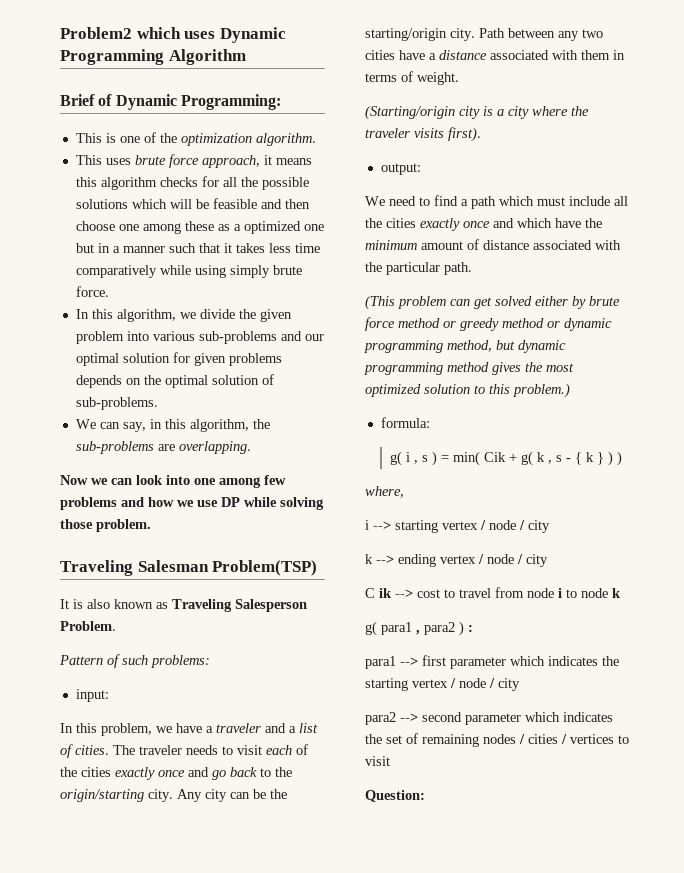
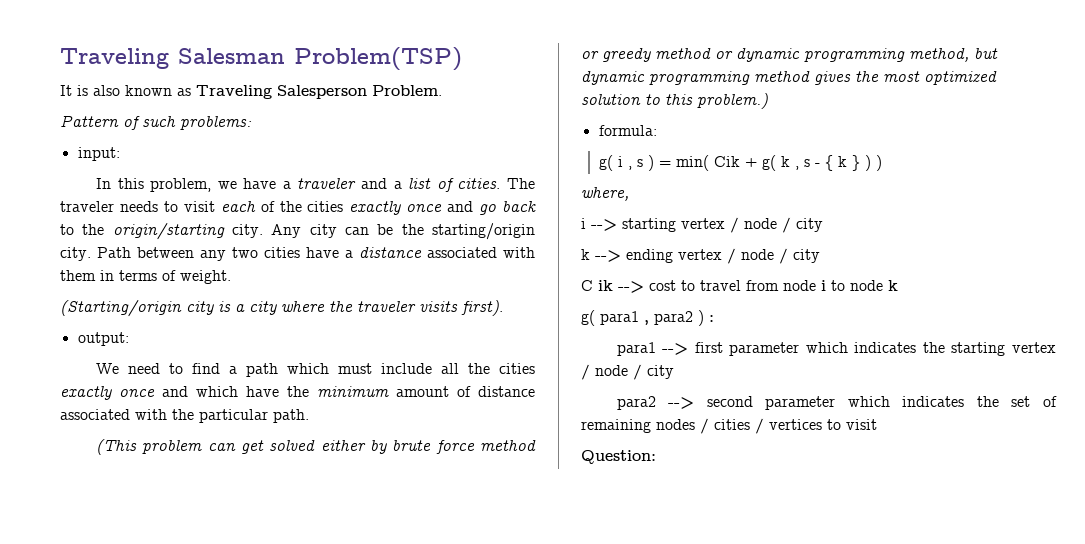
[60,27,286,43] [60,49,246,65] [60,94,281,110] [75,132,316,146] [75,154,312,168] [75,176,309,190] [75,198,310,209] [75,221,324,234] [75,243,320,253] [75,265,302,278] [75,286,109,297] [75,309,292,322] [75,331,324,344] [75,352,282,366] [75,374,274,388] [75,397,158,410] [75,419,270,432] [75,441,251,454] [60,475,286,488] [60,497,324,510] [60,519,151,532] Problem2 which uses Dynamic Programming Algorithm // Brief of Dynamic Programming: // This is one of the optimization algorithm. // This uses brute force approach, it means this algorithm checks for all the possible solutions which will be feasible and then choose one among these as a optimized one but in a manner such that it takes less time comparatively while using simply brute force. // In this algorithm, we divide the given problem into various sub-problems and our optimal solution for given problems depends on the optimal solution of sub-problems. // We can say, in this algorithm, the sub-problems are overlapping. // Now we can look into one among few problems and how we use DP while solving those problem. // -> (60, 58) none

